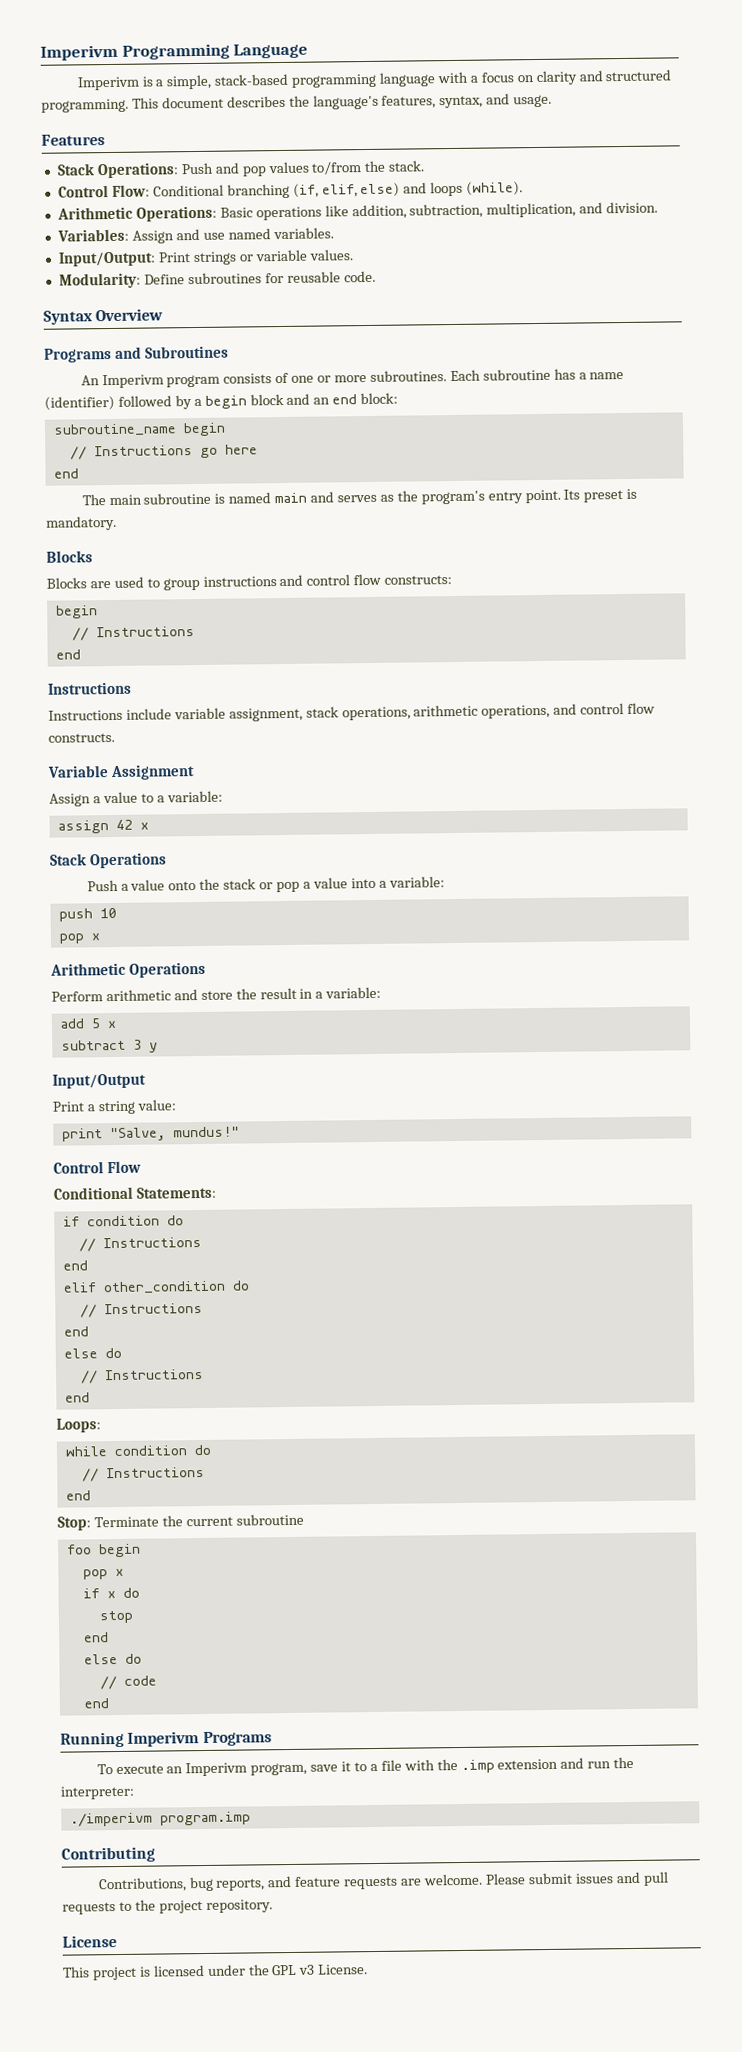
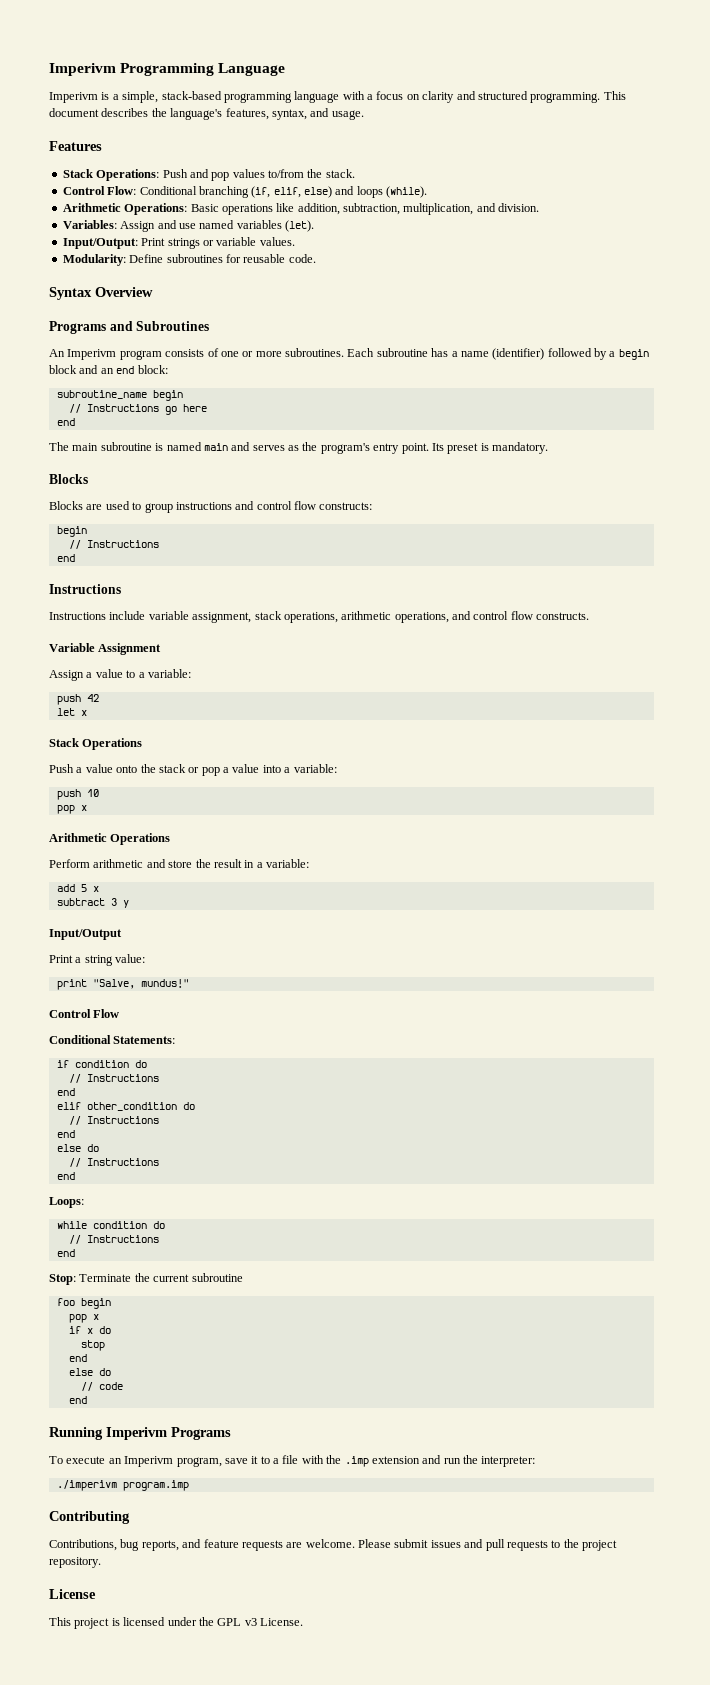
[272,227,334,240] variables. -> [236,220,314,232] variables (let).
[57,820,109,834] assign -> [56,694,81,705] push
(133, 824) none -> [56,708,75,716] // let

